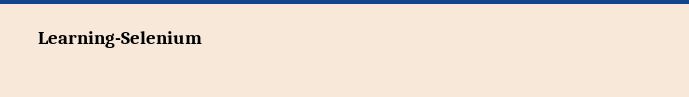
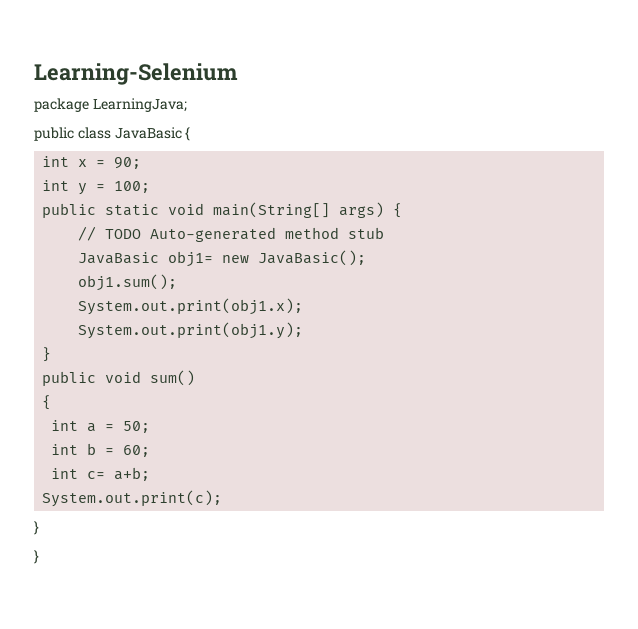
(202, 39) none -> [34,98,187,112] [34,127,191,141] [42,156,142,169] [42,180,151,195] [42,202,403,218] [78,226,385,242] [78,250,367,267] [78,274,178,291] [78,298,304,315] [78,322,304,339] [42,347,52,362] [42,370,196,386] [42,395,52,410] [51,420,151,433] [51,443,151,457] [51,467,151,481] [42,490,223,507] [34,521,39,535] [34,550,39,564] // package LearningJava; // public class JavaBasic { // int x = 90; // int y = 100; // public static void main(String[] args) { // // TODO Auto-generated method stub // JavaBasic obj1= new JavaBasic(); // obj1.sum(); // System.out.print(obj1.x); // System.out.print(obj1.y); // } // public void sum() // { // int a = 50; // int b = 60; // int c= a+b; // System.out.print(c); // } // }

